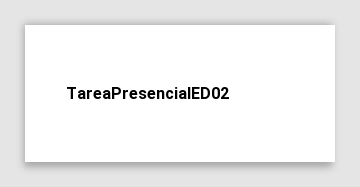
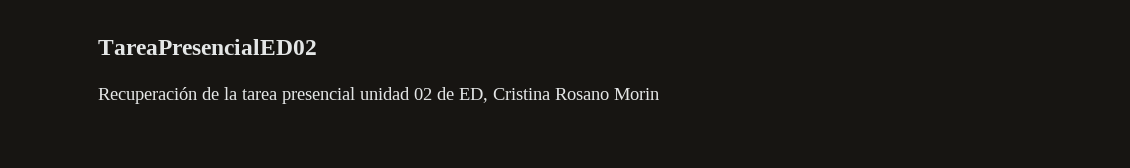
(229, 93) none -> [98,87,659,104] // Recuperación de la tarea presencial unidad 02 de ED, Cristina Rosano Morin

